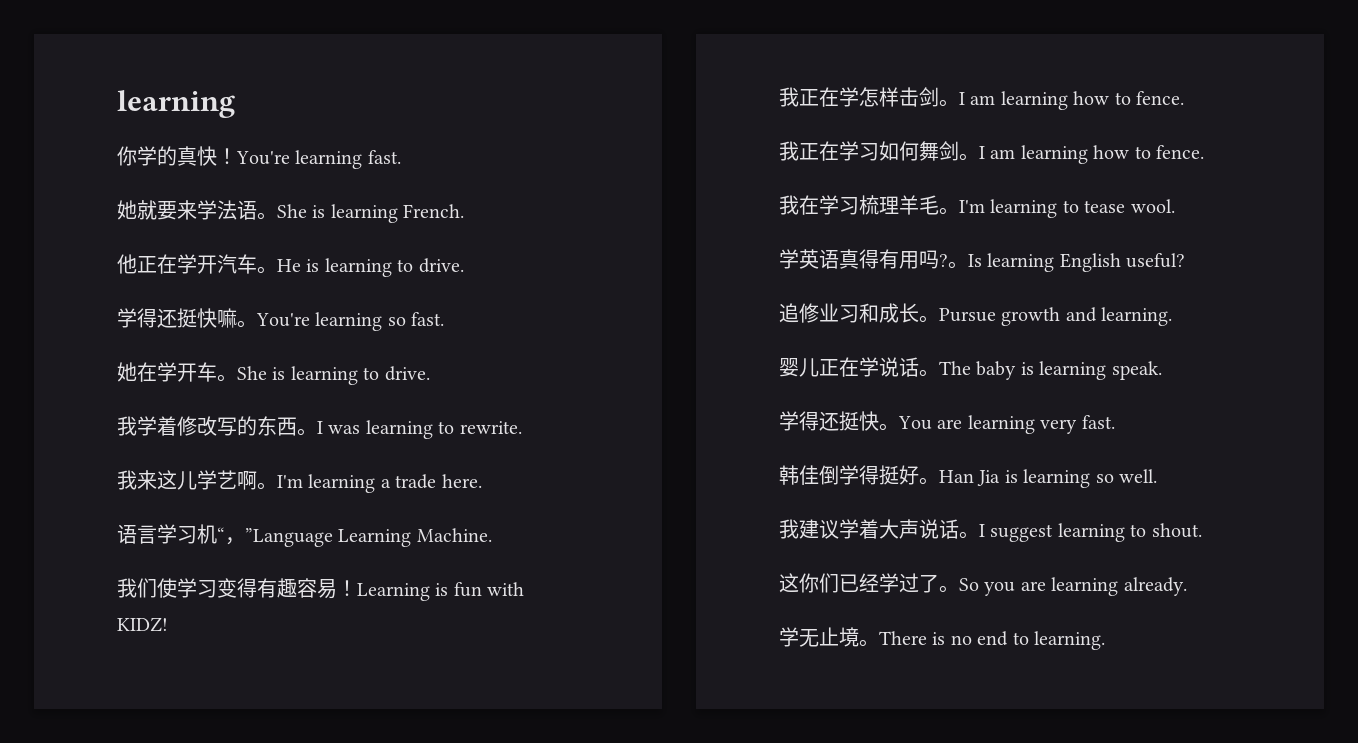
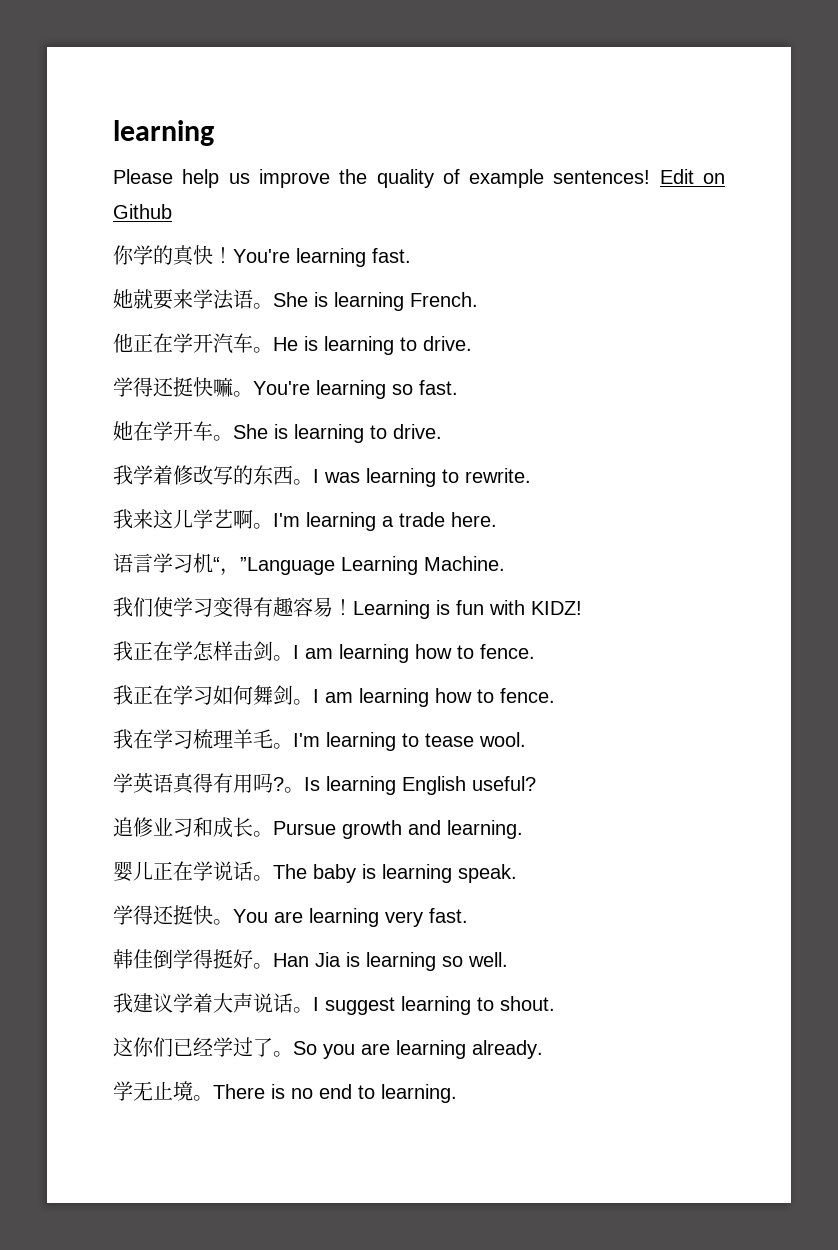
[117,90,235,118] learning -> [113,120,214,146] [113,169,725,188] [113,204,172,219] learning // Please help us improve the quality of example sentences! Edit on Github

